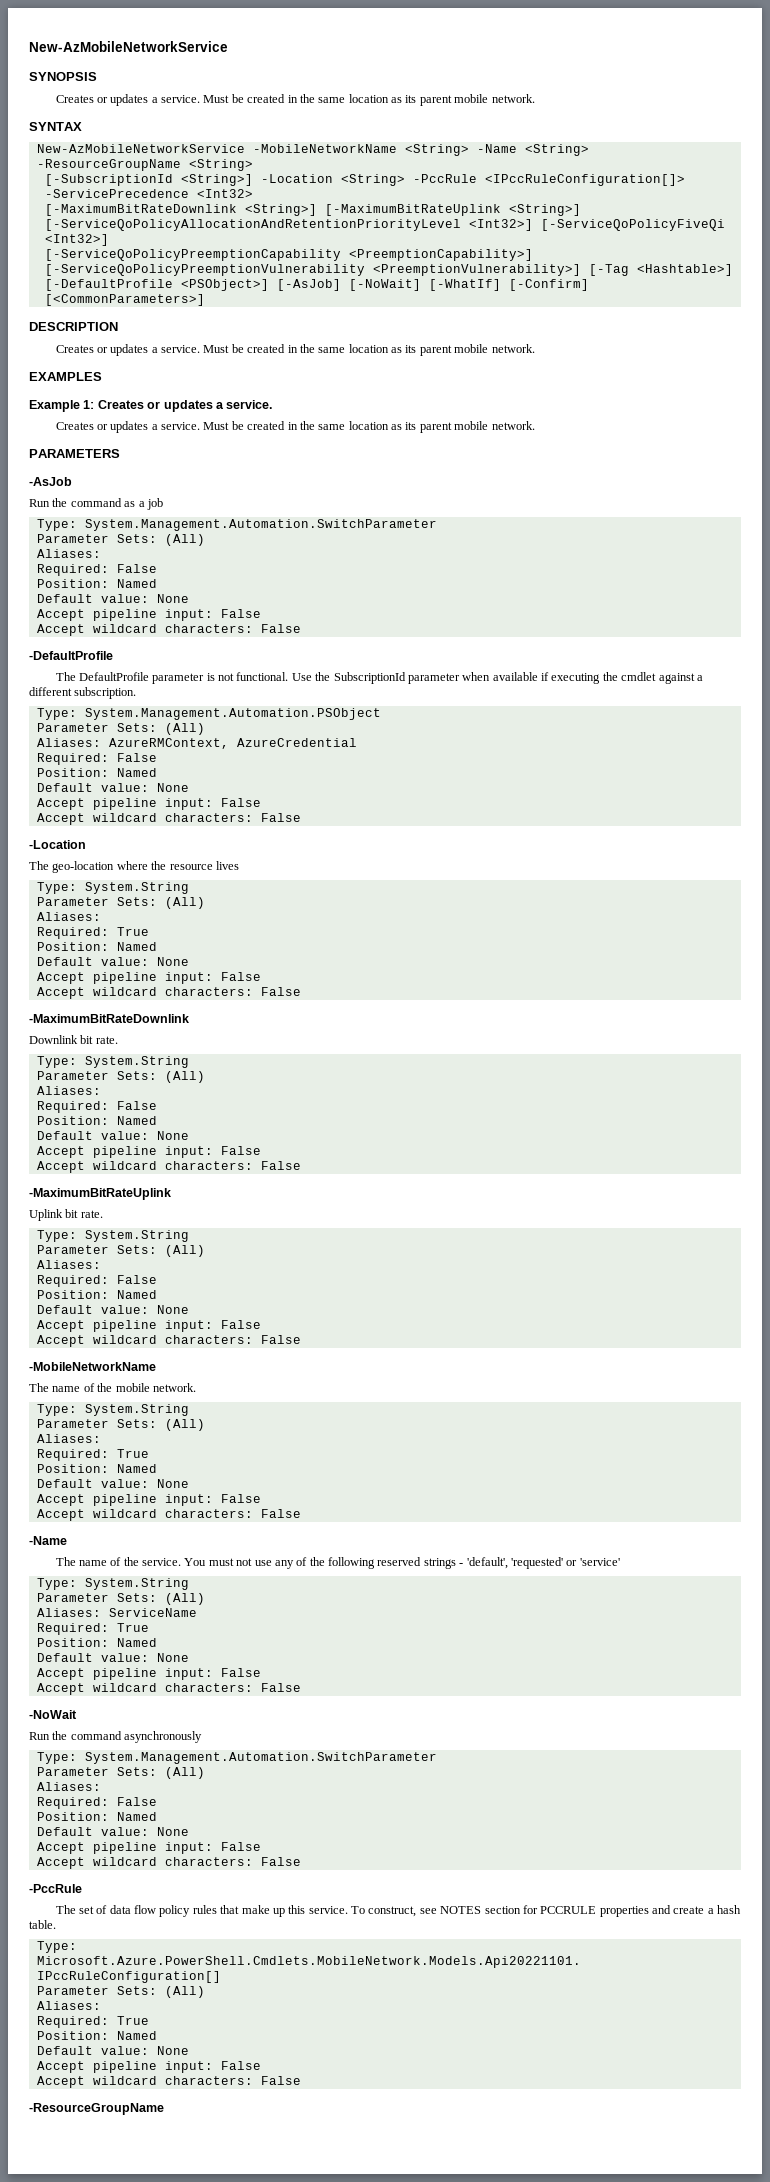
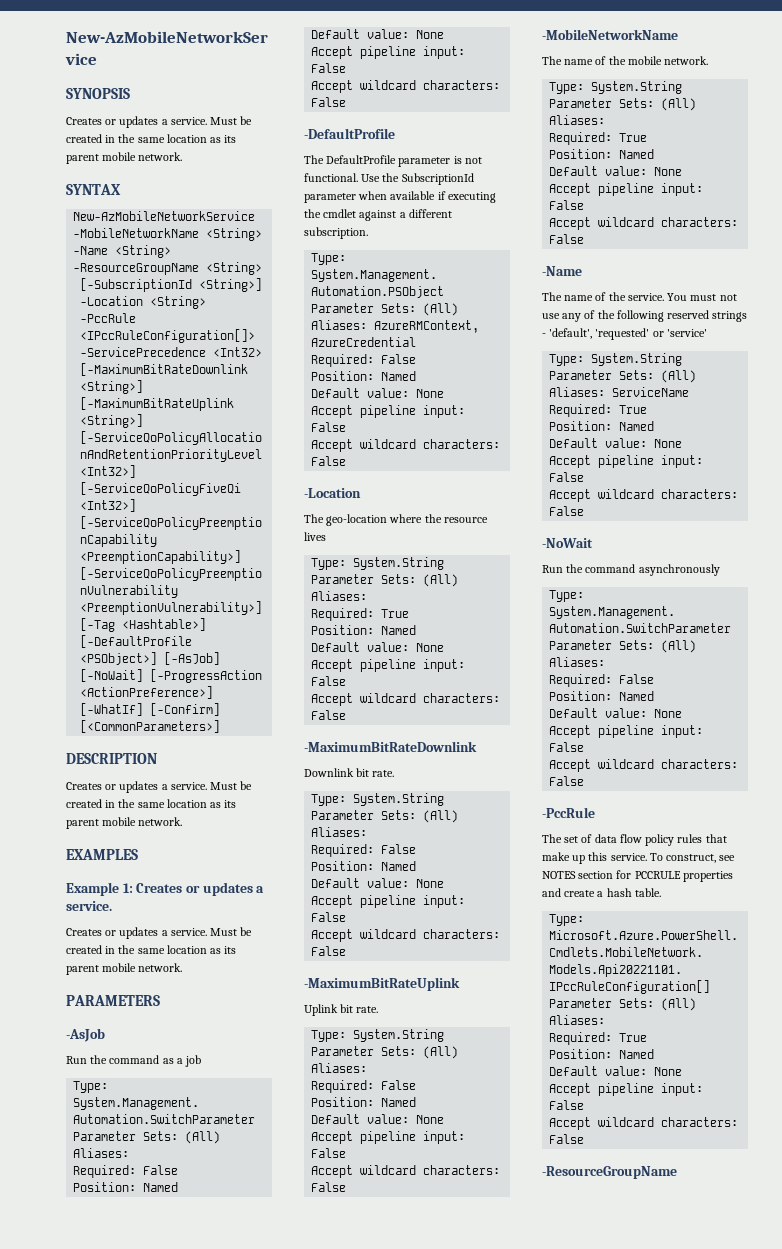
(421, 285) none -> [150,669,263,683] [80,686,214,699] [-ProgressAction <ActionPreference>]

